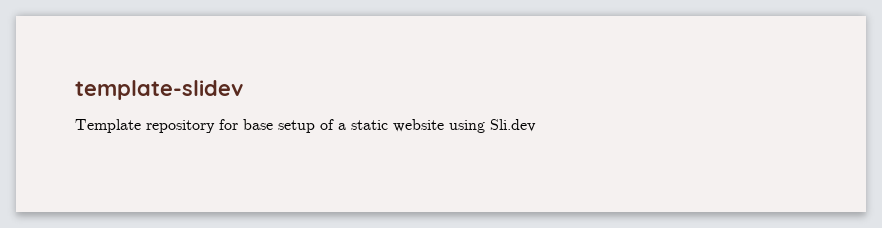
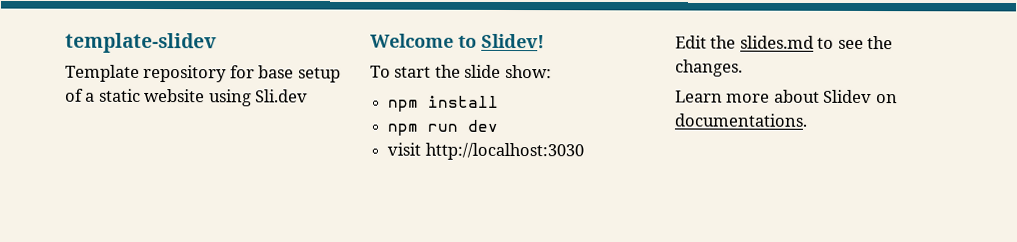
(536, 125) none -> [370,33,545,49] [370,64,552,79] [388,95,500,112] [387,119,500,136] [387,142,584,161] [675,35,894,50] [675,59,743,77] [675,89,898,104] [674,113,808,127] // Welcome to Slidev! // To start the slide show: // npm install // npm run dev // visit http://localhost:3030 // Edit the slides.md to see the changes. // Learn more about Slidev on documentations.

